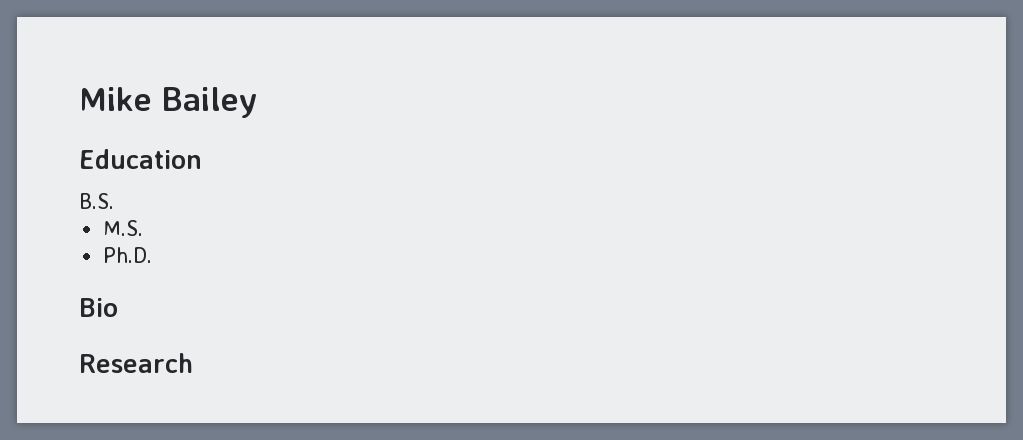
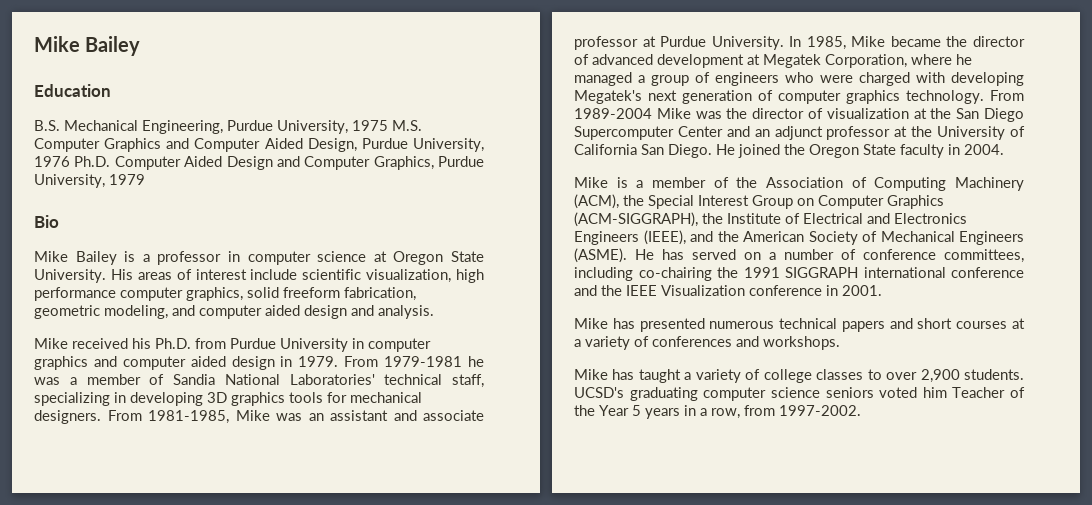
[103,220,144,236] [103,247,153,263] [79,298,118,317] [79,353,193,373] // M.S. // Ph.D. // Bio // Research -> [64,120,422,134] [34,138,485,152] [34,156,484,170] [34,174,145,188] [34,215,59,228] [34,251,485,265] [34,269,484,283] [34,287,416,301] [34,305,434,319] [34,338,431,352] [34,356,485,370] [34,374,484,388] [34,392,422,406] [34,410,484,424] [574,36,1025,50] [574,54,972,68] [574,72,1024,86] [574,90,1024,104] [574,108,1024,122] [574,126,1025,140] [574,144,1004,158] [574,177,1024,191] [574,194,944,209] [574,212,967,227] [574,230,1024,245] [574,248,1024,263] [574,267,1024,281] [574,285,882,296] [574,318,1025,332] [574,336,840,350] [574,369,1024,383] [574,387,1025,401] [574,405,861,419] Mechanical Engineering, Purdue University, 1975 M.S. Computer Graphics and Computer Aided Design, Purdue University, 1976 Ph.D. Computer Aided Design and Computer Graphics, Purdue University, 1979 // Bio // Mike Bailey is a professor in computer science at Oregon State University. His areas of interest include scientific visualization, high performance computer graphics, solid freeform fabrication, geometric modeling, and computer aided design and analysis. // Mike received his Ph.D. from Purdue University in computer graphics and computer aided design in 1979. From 1979-1981 he was a member of Sandia National Laboratories' technical staff, specializing in developing 3D graphics tools for mechanical designers. From 1981-1985, Mike was an assistant and associate professor at Purdue University. In 1985, Mike became the director of advanced development at Megatek Corporation, where he managed a group of engineers who were charged with developing Megatek's next generation of computer graphics technology. From 1989-2004 Mike was the director of visualization at the San Diego Supercomputer Center and an adjunct professor at the University of California San Diego. He joined the Oregon State faculty in 2004. // Mike is a member of the Association of Computing Machinery (ACM), the Special Interest Group on Computer Graphics (ACM-SIGGRAPH), the Institute of Electrical and Electronics Engineers (IEEE), and the American Society of Mechanical Engineers (ASME). He has served on a number of conference committees, including co-chairing the 1991 SIGGRAPH international conference and the IEEE Visualization conference in 2001. // Mike has presented numerous technical papers and short courses at a variety of conferences and workshops. // Mike has taught a variety of college classes to over 2,900 students. UCSD's graduating computer science seniors voted him Teacher of the Year 5 years in a row, from 1997-2002.

